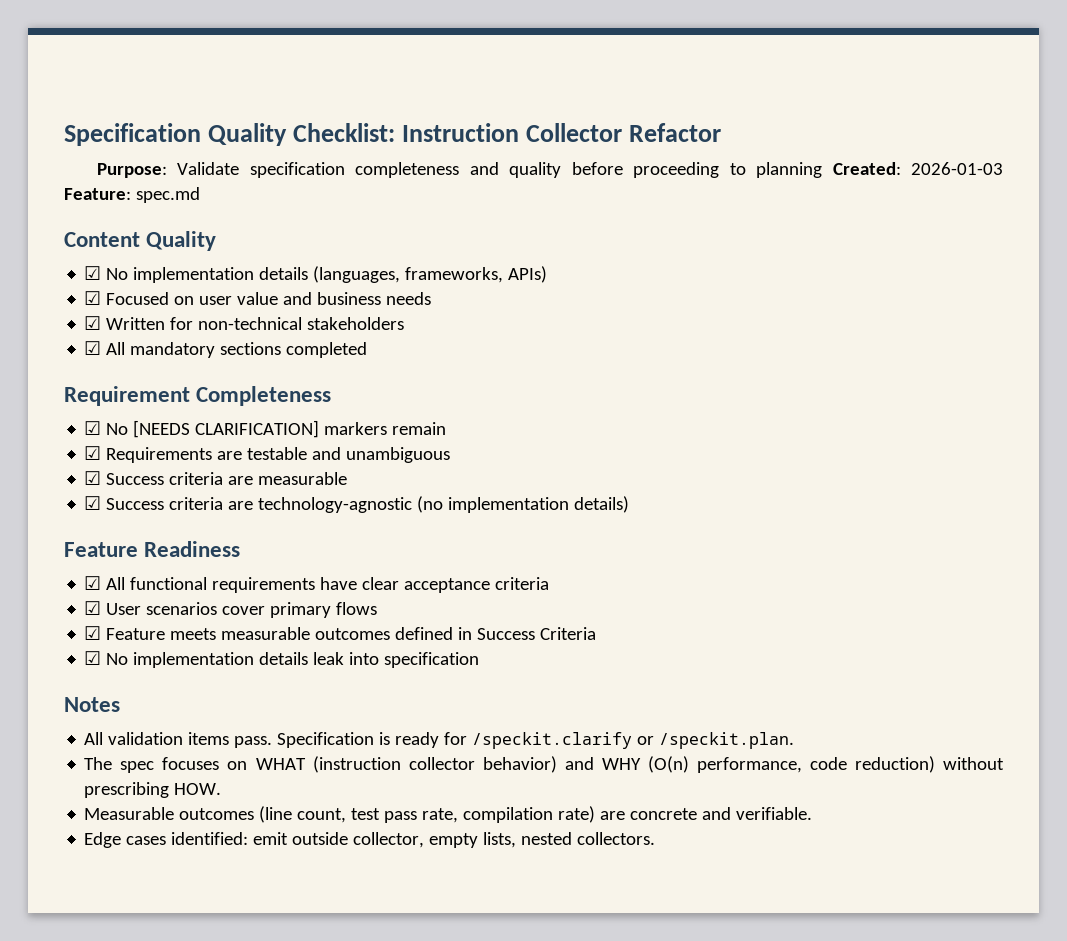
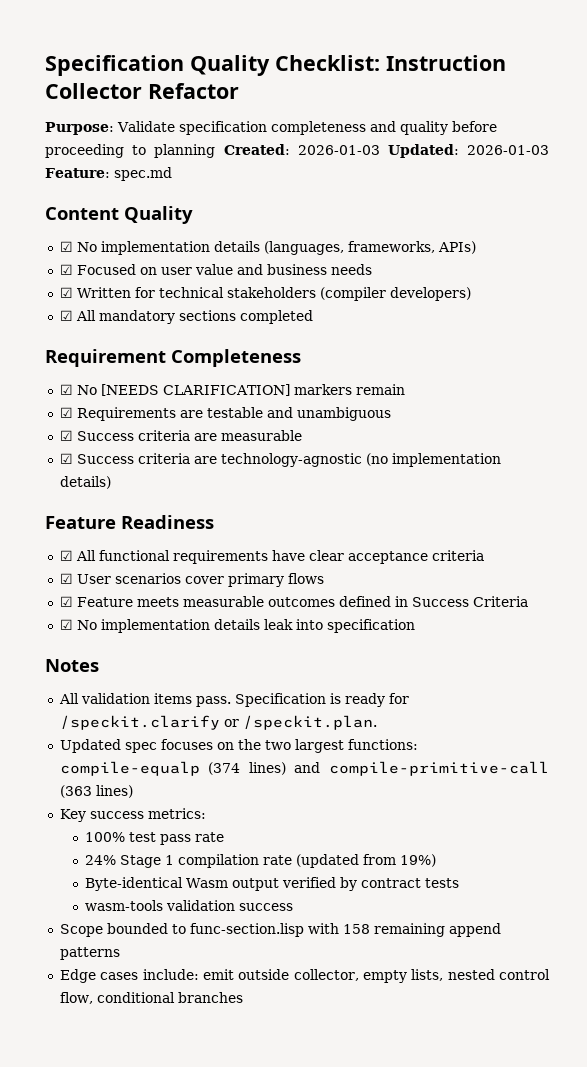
(1004, 168) none -> [387,144,549,158] Updated: 2026-01-03
[198,317,303,330] non-technical -> [158,287,224,298] technical
(405, 323) none -> [319,287,471,301] (compiler developers)
[84,757,113,770] The -> [59,739,121,753] Updated
[255,756,1004,773] [84,782,222,798] [84,806,813,823] WHAT (instruction collector behavior) and WHY (O(n) performance, code reduction) without prescribing HOW. // Measurable outcomes (line count, test pass rate, compilation rate) are concrete and verifiable. -> [237,739,418,753] [59,761,549,776] [59,785,133,798] [59,808,206,822] [84,832,224,845] [84,854,436,868] [84,877,459,891] [84,900,293,911] [59,923,501,937] [59,947,120,960] the two largest functions: compile-equalp (374 lines) and compile-primitive-call (363 lines) // Key success metrics: // 100% test pass rate // 24% Stage 1 compilation rate (updated from 19%) // Byte-identical Wasm output verified by contract tests // wasm-tools validation success // Scope bounded to func-section.lisp with 158 remaining append patterns
[171,832,249,845] identified: -> [142,969,199,980] include:
[577,832,656,845] collectors. -> [499,969,550,980] [59,992,243,1004] control flow, conditional branches

